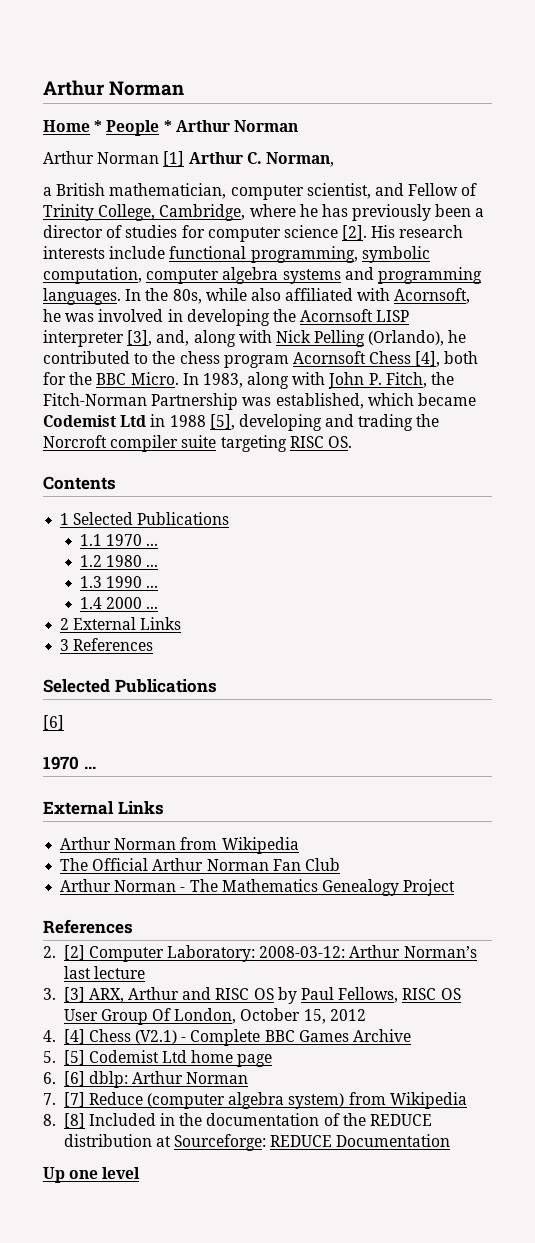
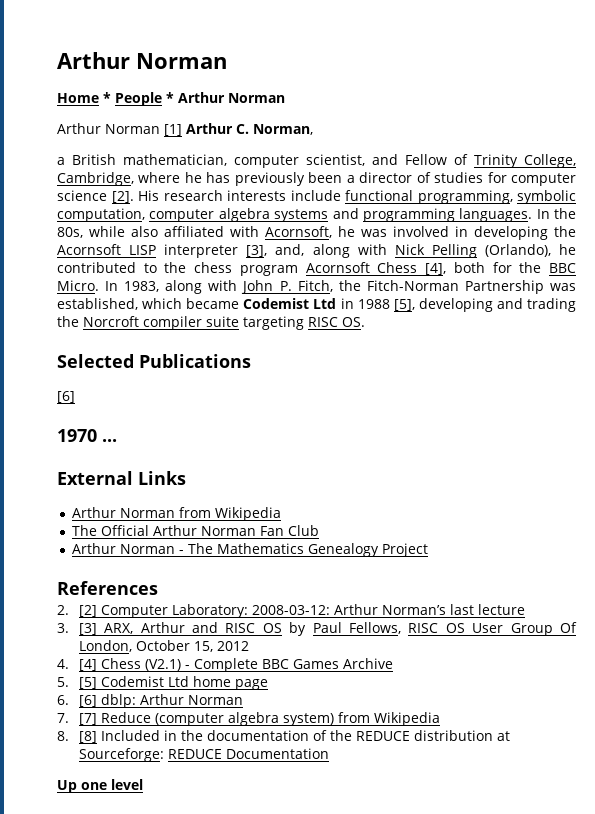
[43,476,116,490] [60,512,230,525] [79,534,159,546] [79,555,159,567] [79,576,159,588] [79,597,159,609] [60,617,182,630] [60,638,154,651] // Contents // 1 Selected Publications // 1.1 1970 ... // 1.2 1980 ... // 1.3 1990 ... // 1.4 2000 ... // 2 External Links // 3 References -> (365, 322) none

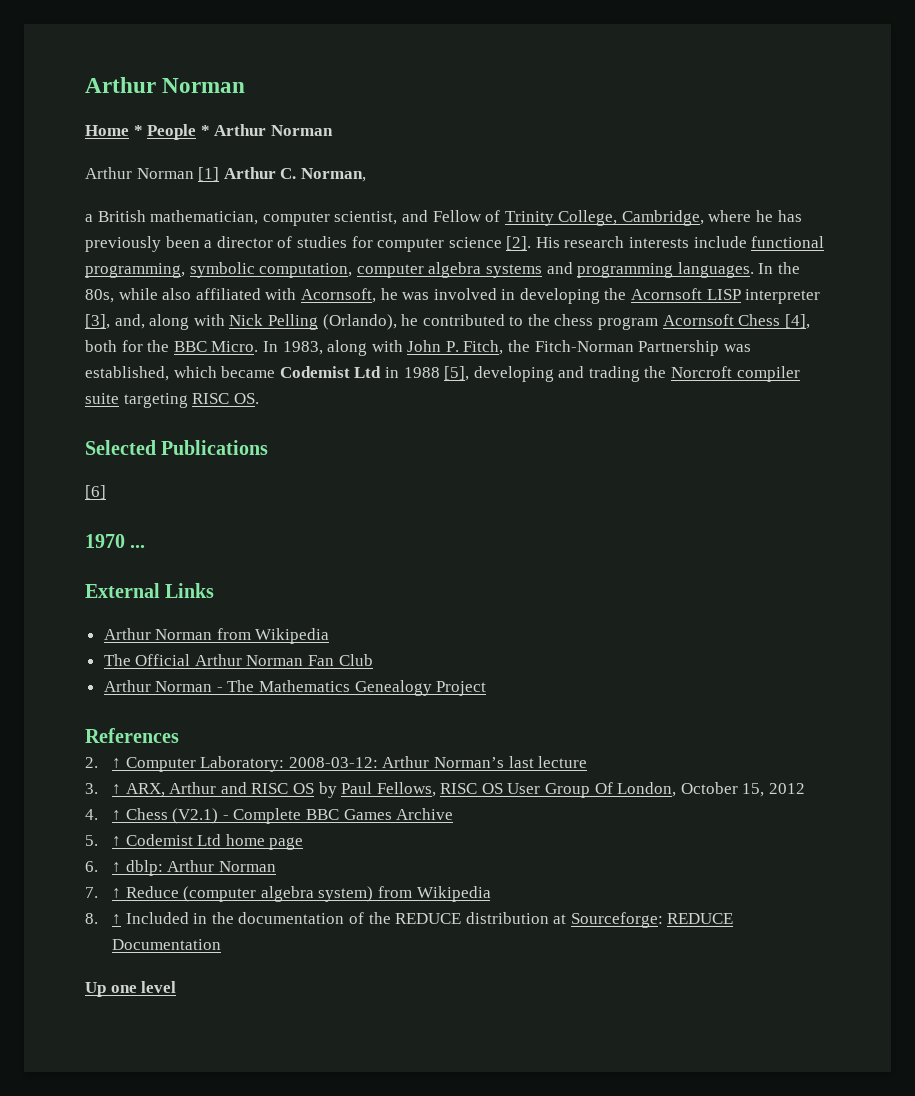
[78,605,97,617] [2] -> [111,758,121,768] ↑
[78,623,97,635] [3] -> [111,784,121,794] ↑
[78,659,97,671] [4] -> [111,810,121,820] ↑
[78,677,97,689] [5] -> [111,836,121,846] ↑
[78,695,97,707] [6] -> [111,862,121,872] ↑
[78,713,97,725] [7] -> [111,888,121,898] ↑
[78,731,97,743] [8] -> [111,914,121,924] ↑

